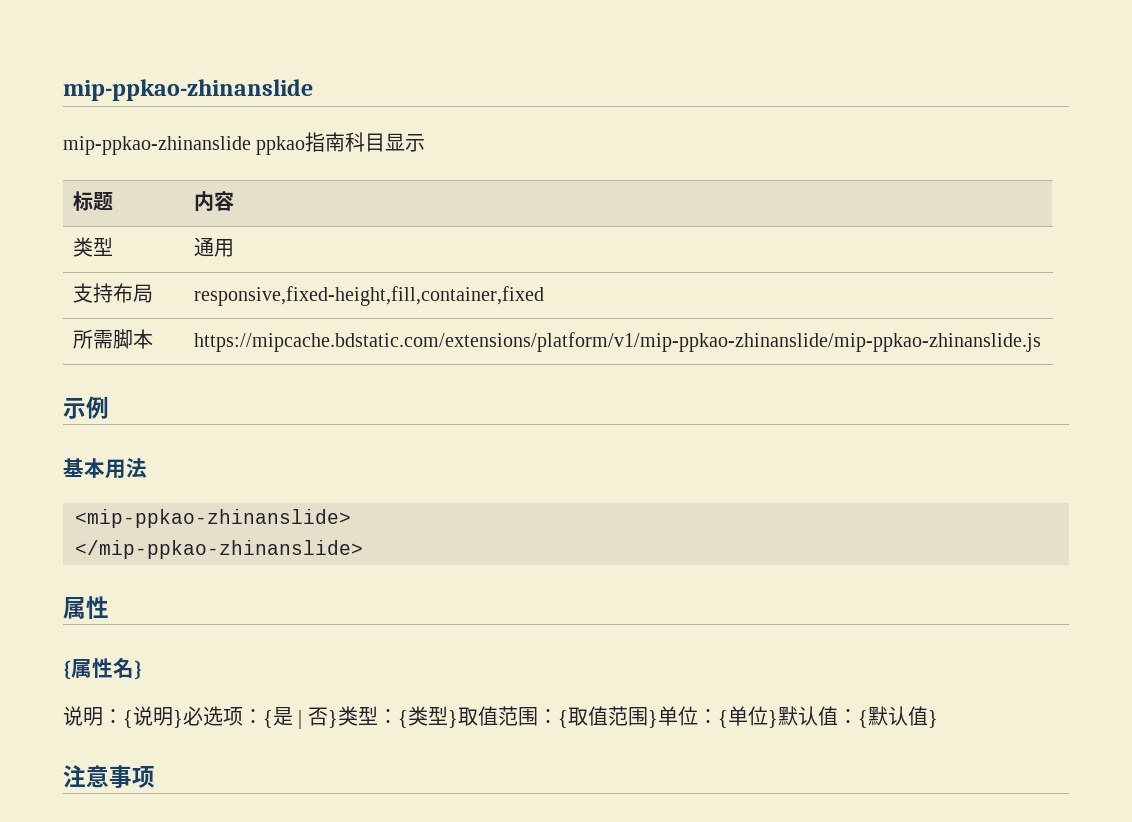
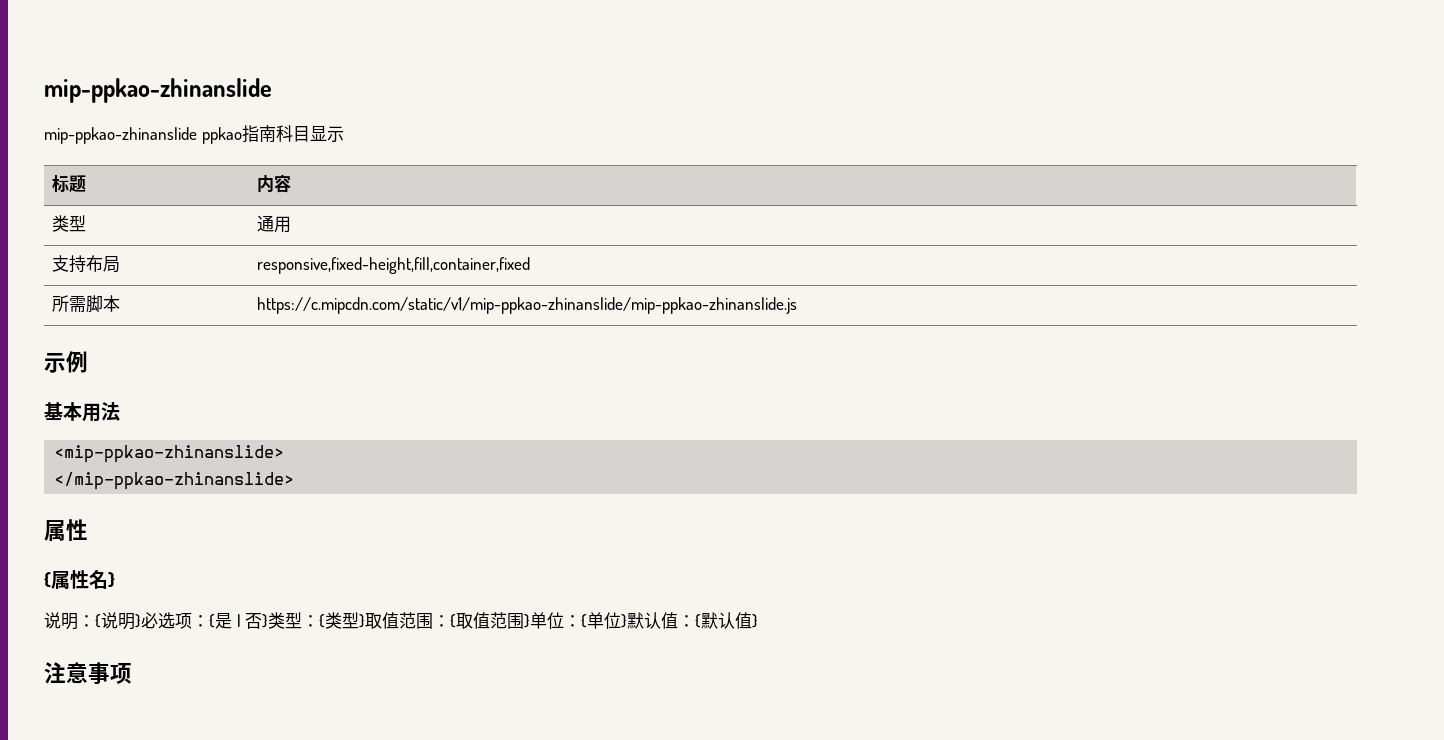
[193,332,1041,352] https://mipcache.bdstatic.com/extensions/platform/v1/mip-ppkao-zhinanslide/mip-ppkao-zhinanslide.js -> [257,297,798,314] https://c.mipcdn.com/static/v1/mip-ppkao-zhinanslide/mip-ppkao-zhinanslide.js

